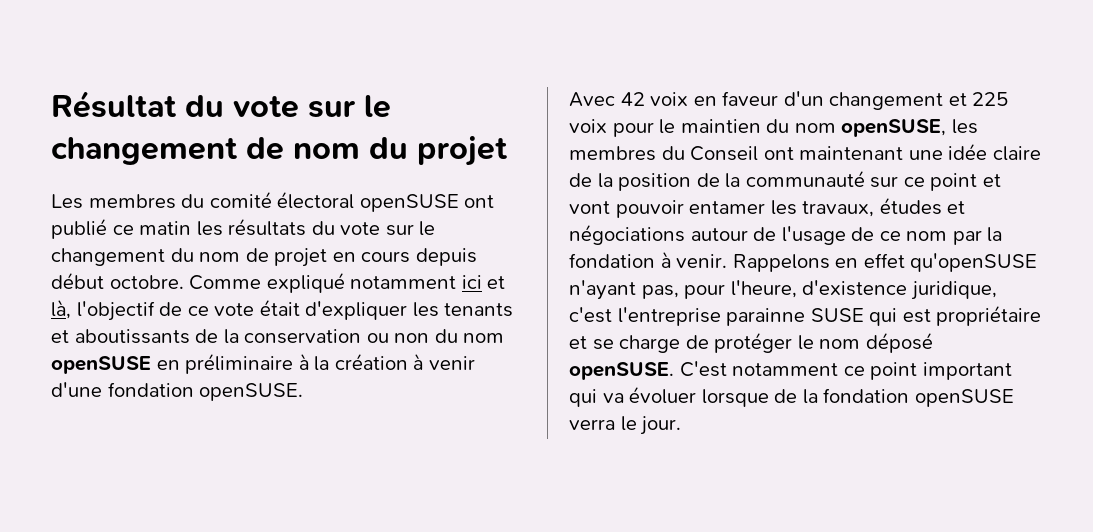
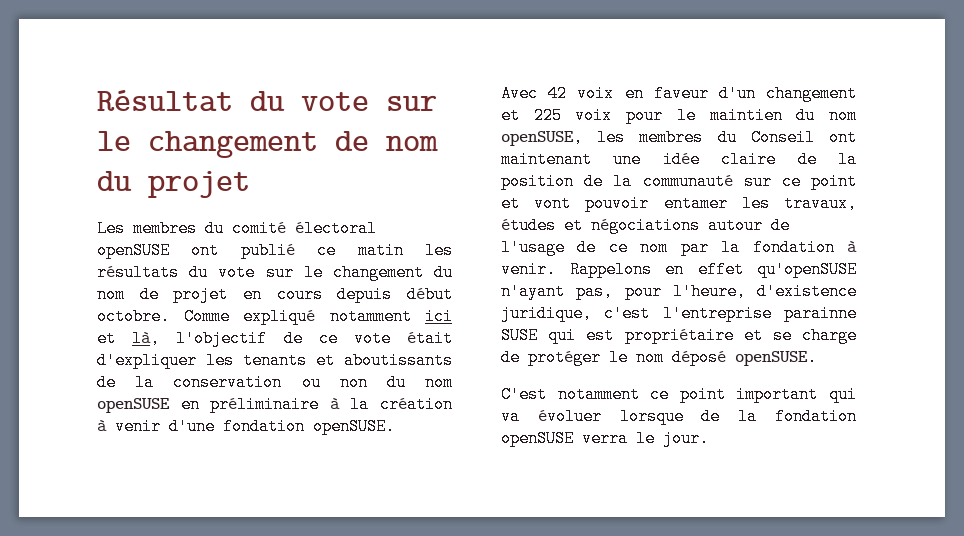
(674, 371) none -> (817, 357) //

